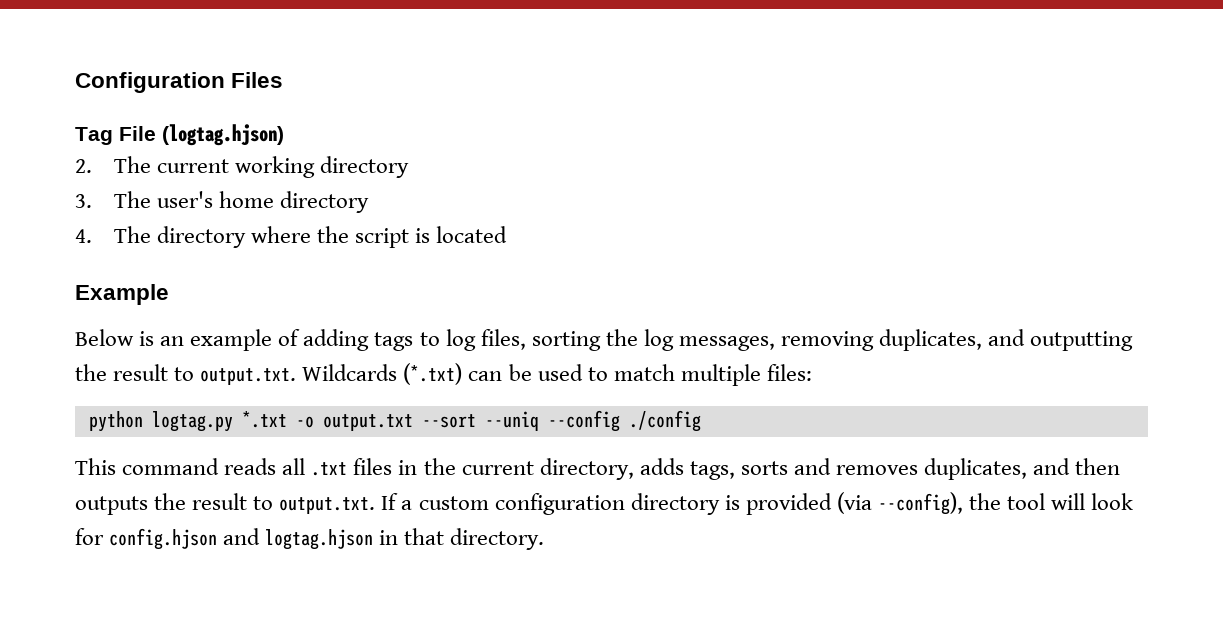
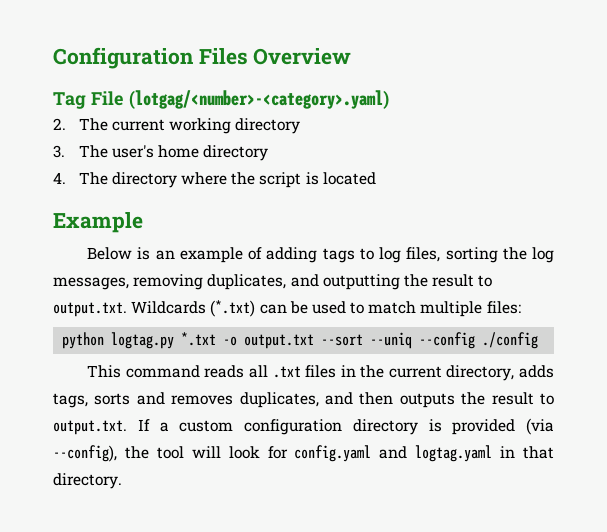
(284, 80) none -> [253,48,352,65] Overview
[162,124,284,146] (logtag.hjson) -> [128,90,389,109] (lotgag/<number>-<category>.yaml)
[109,528,374,550] config.hjson and logtag.hjson -> [294,445,493,462] config.yaml and logtag.yaml

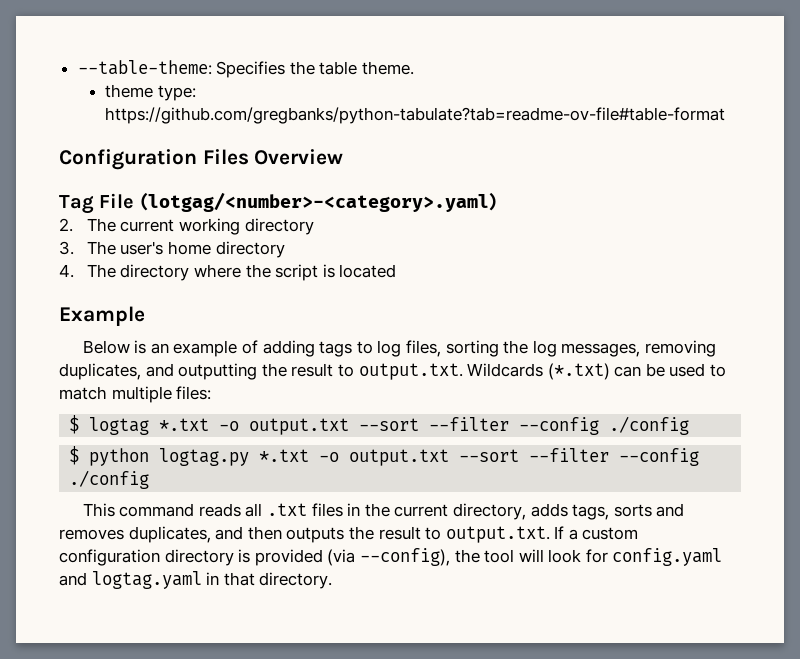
(53, 58) none -> [77,60,415,78] [105,84,197,101] [105,107,726,124] --table-theme: Specifies the table theme. // theme type: https://github.com/gregbanks/python-tabulate?tab=readme-ov-file#table-format //
(521, 307) none -> [69,415,690,435] [69,446,80,465] $ logtag *.txt -o output.txt --sort --filter --config ./config // $
[370,332,413,349] --uniq -> [529,448,610,462] --filter

